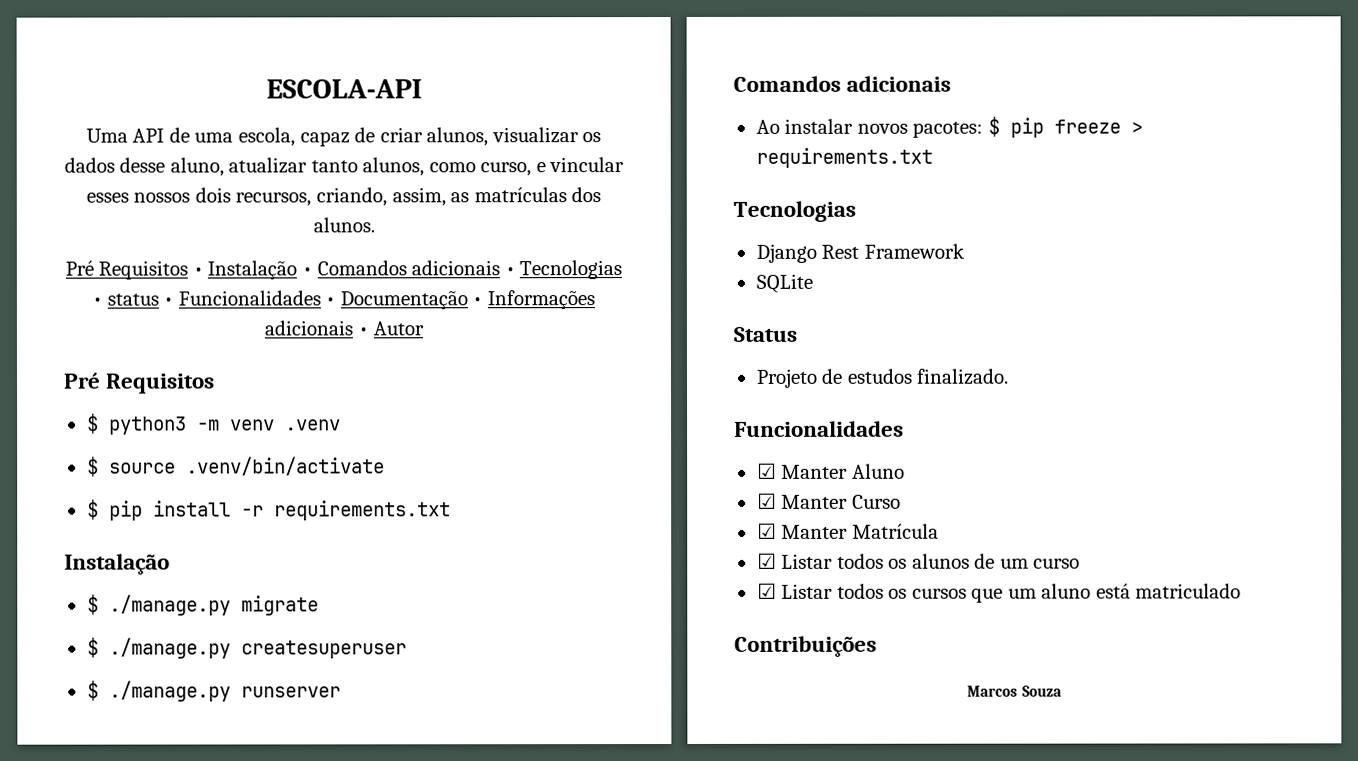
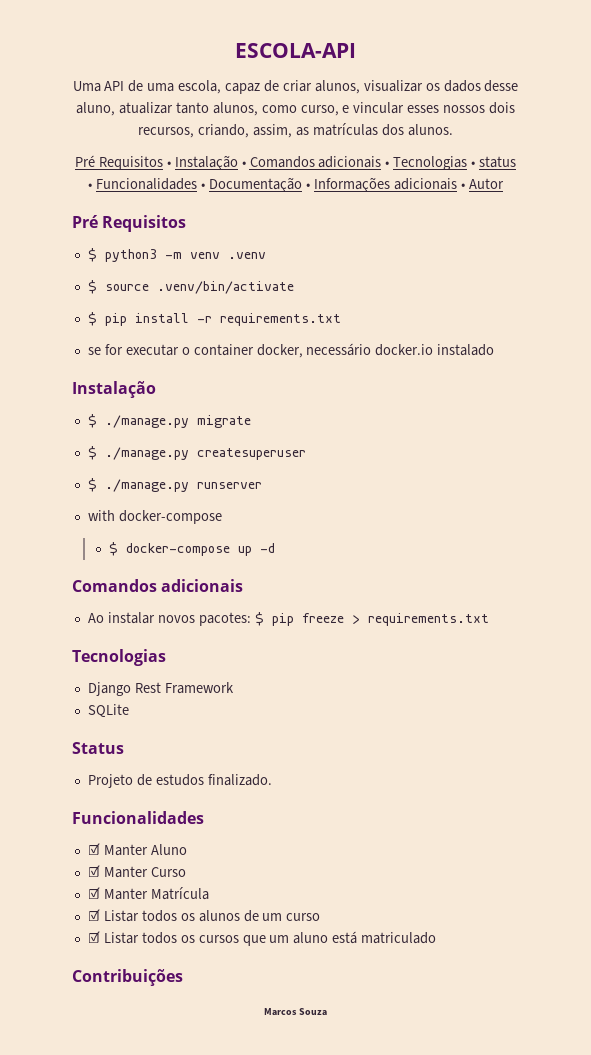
(451, 510) none -> [87,343,495,358] // se for executar o container docker, necessário docker.io instalado
(341, 692) none -> [87,510,222,524] [108,542,275,556] // with docker-compose // $ docker-compose up -d

